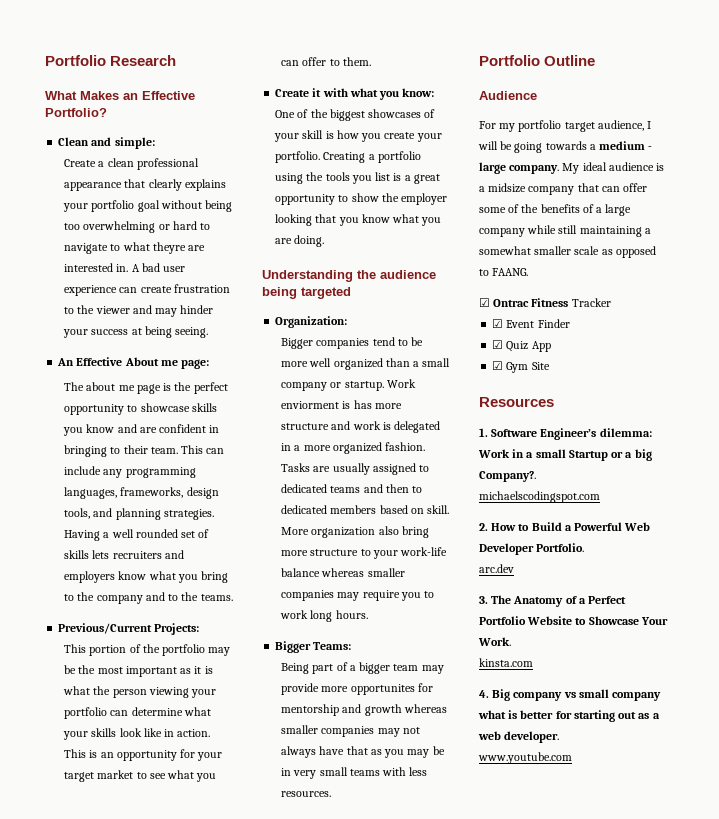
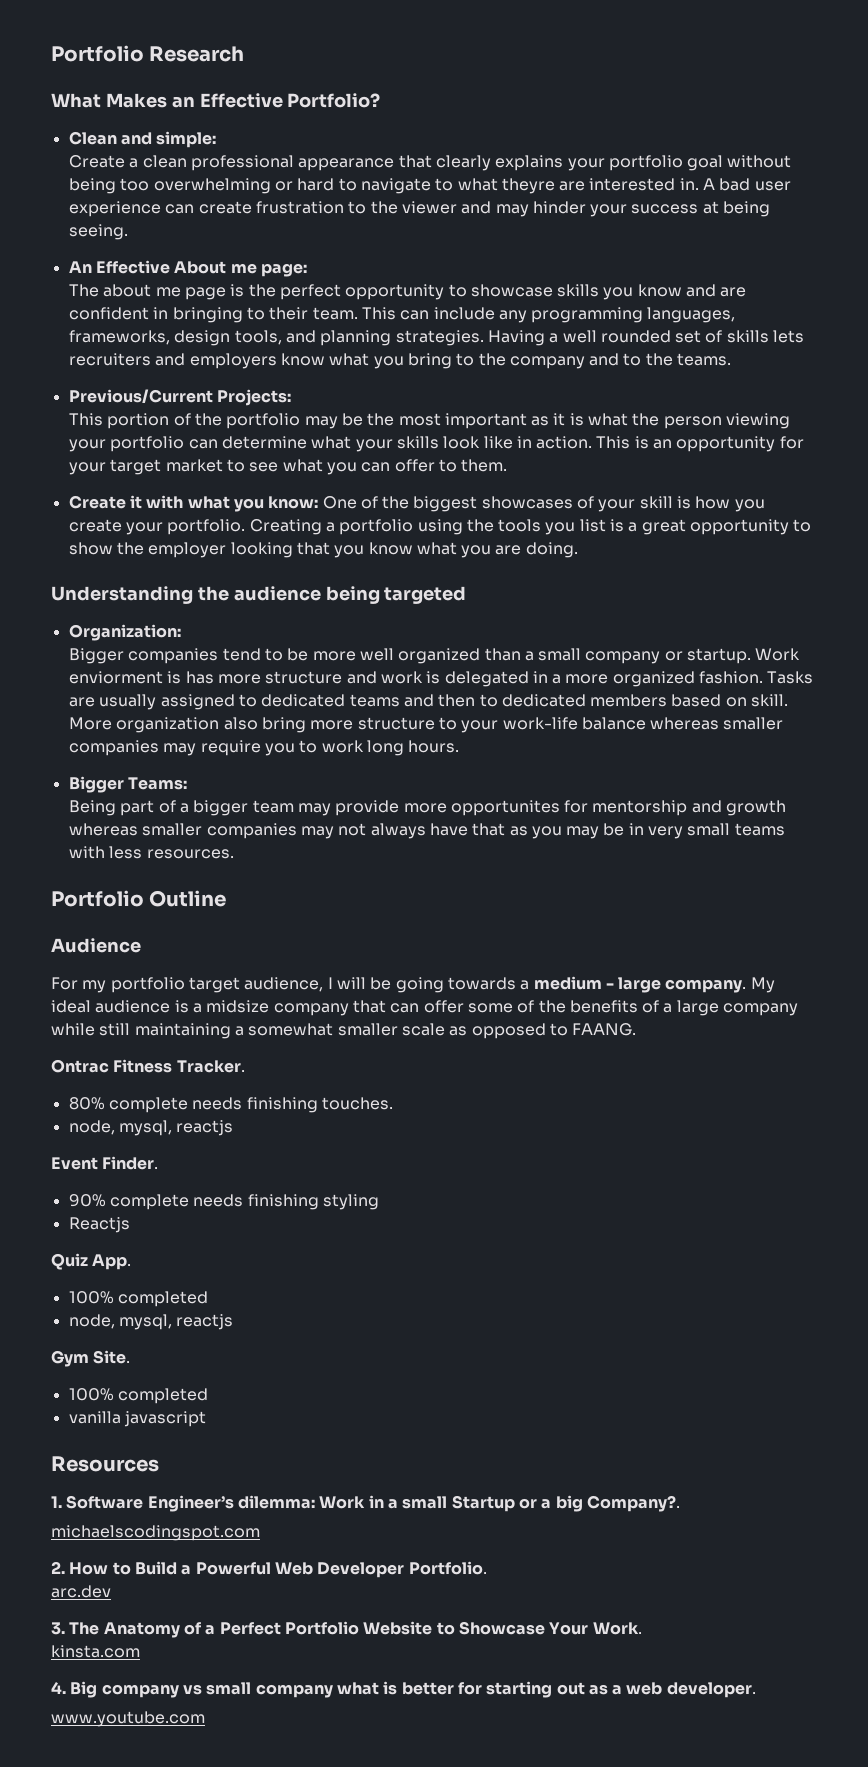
[479,298,490,307] ☑ -> (637, 1029) none
[571,298,611,307] [492,319,570,328] [492,340,551,352] [492,361,550,373] Tracker // ☑ Event Finder // ☑ Quiz App // ☑ Gym Site -> [176,1060,245,1073] [68,1097,393,1113] [68,1120,234,1136] [51,1156,159,1170] [68,1194,379,1210] [68,1217,130,1233] [51,1253,132,1270] [68,1291,208,1307] [68,1314,234,1330] [51,1350,131,1367] [68,1388,208,1404] [68,1411,206,1427] Tracker. // 80% complete needs finishing touches. // node, mysql, reactjs // Event Finder. // 90% complete needs finishing styling // Reactjs // Quiz App. // 100% completed // node, mysql, reactjs // Gym Site. // 100% completed // vanilla javascript

